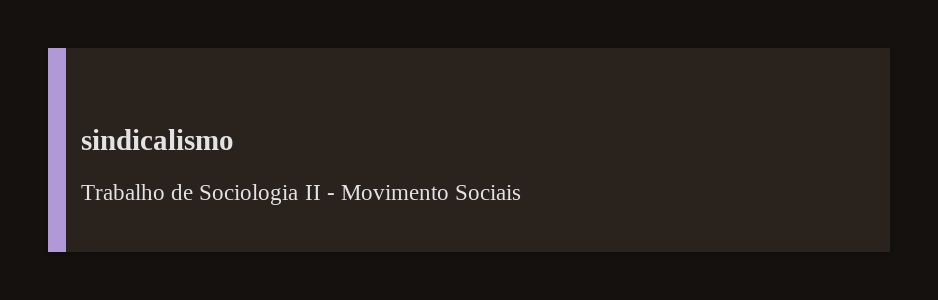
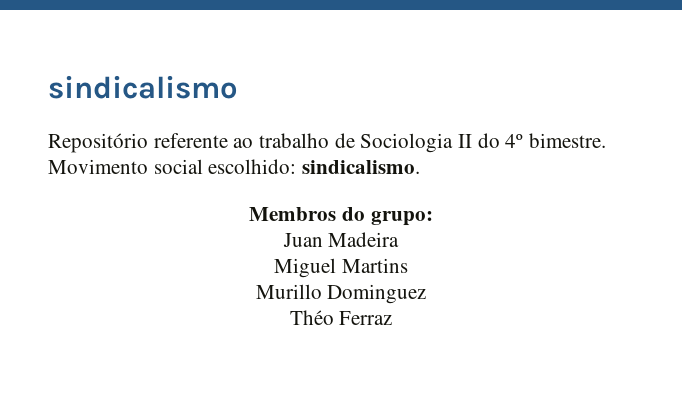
[81,184,522,205] Trabalho de Sociologia II - Movimento Sociais -> [48,133,607,153] [48,159,421,174] [249,207,433,226] [282,232,400,247] [274,258,408,278] [255,284,427,304] [289,310,393,325] Repositório referente ao trabalho de Sociologia II do 4º bimestre. Movimento social escolhido: sindicalismo. // Membros do grupo: // Juan Madeira // Miguel Martins // Murillo Dominguez // Théo Ferraz

